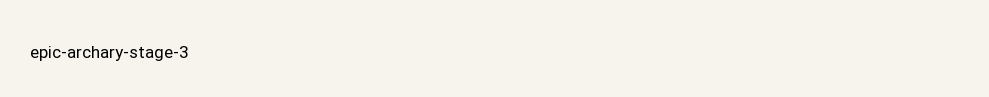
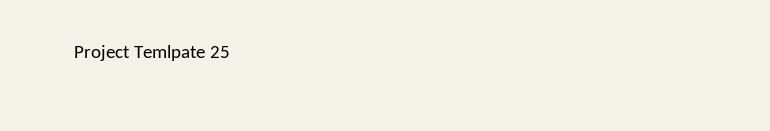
[30,46,189,61] epic-archary-stage-3 -> [74,45,230,61] Project Temlpate 25

